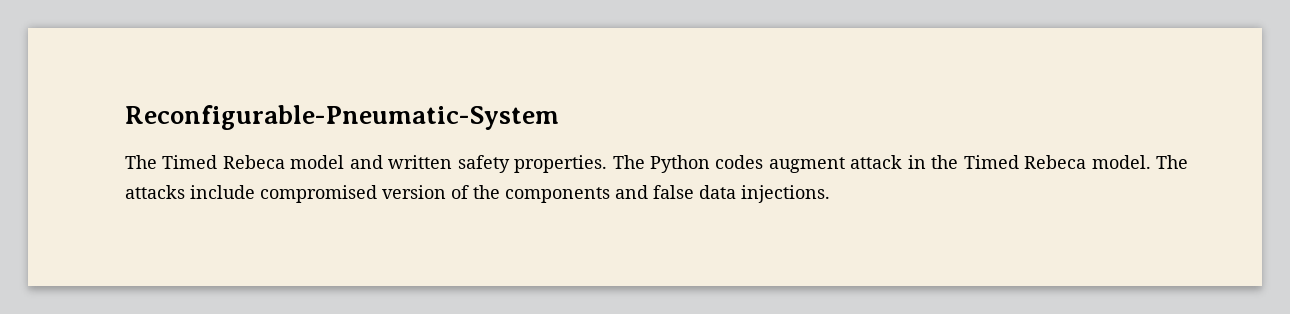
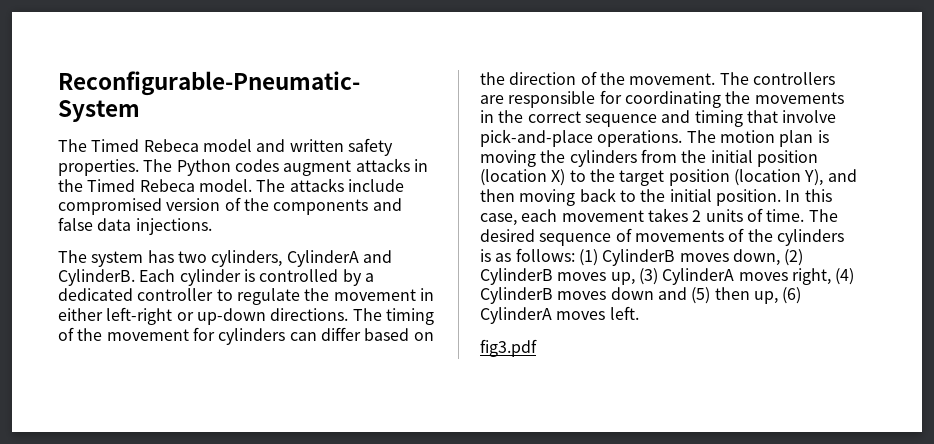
[850,155,903,169] attack -> [355,158,410,172] attacks
(830, 194) none -> [58,250,392,267] [58,269,374,286] [58,288,434,305] [58,307,434,325] [58,327,434,345] [480,71,835,85] [480,90,844,108] [480,110,837,127] [480,129,829,147] [480,149,818,167] [480,169,857,186] [480,188,832,206] [480,208,838,226] [480,228,844,246] [480,248,804,266] [480,268,855,285] [480,287,802,304] [480,306,639,324] [480,339,537,357] // The system has two cylinders, CylinderA and CylinderB. Each cylinder is controlled by a dedicated controller to regulate the movement in either left-right or up-down directions. The timing of the movement for cylinders can differ based on the direction of the movement. The controllers are responsible for coordinating the movements in the correct sequence and timing that involve pick-and-place operations. The motion plan is moving the cylinders from the initial position (location X) to the target position (location Y), and then moving back to the initial position. In this case, each movement takes 2 units of time. The desired sequence of movements of the cylinders is as follows: (1) CylinderB moves down, (2) CylinderB moves up, (3) CylinderA moves right, (4) CylinderB moves down and (5) then up, (6) CylinderA moves left. // fig3.pdf

